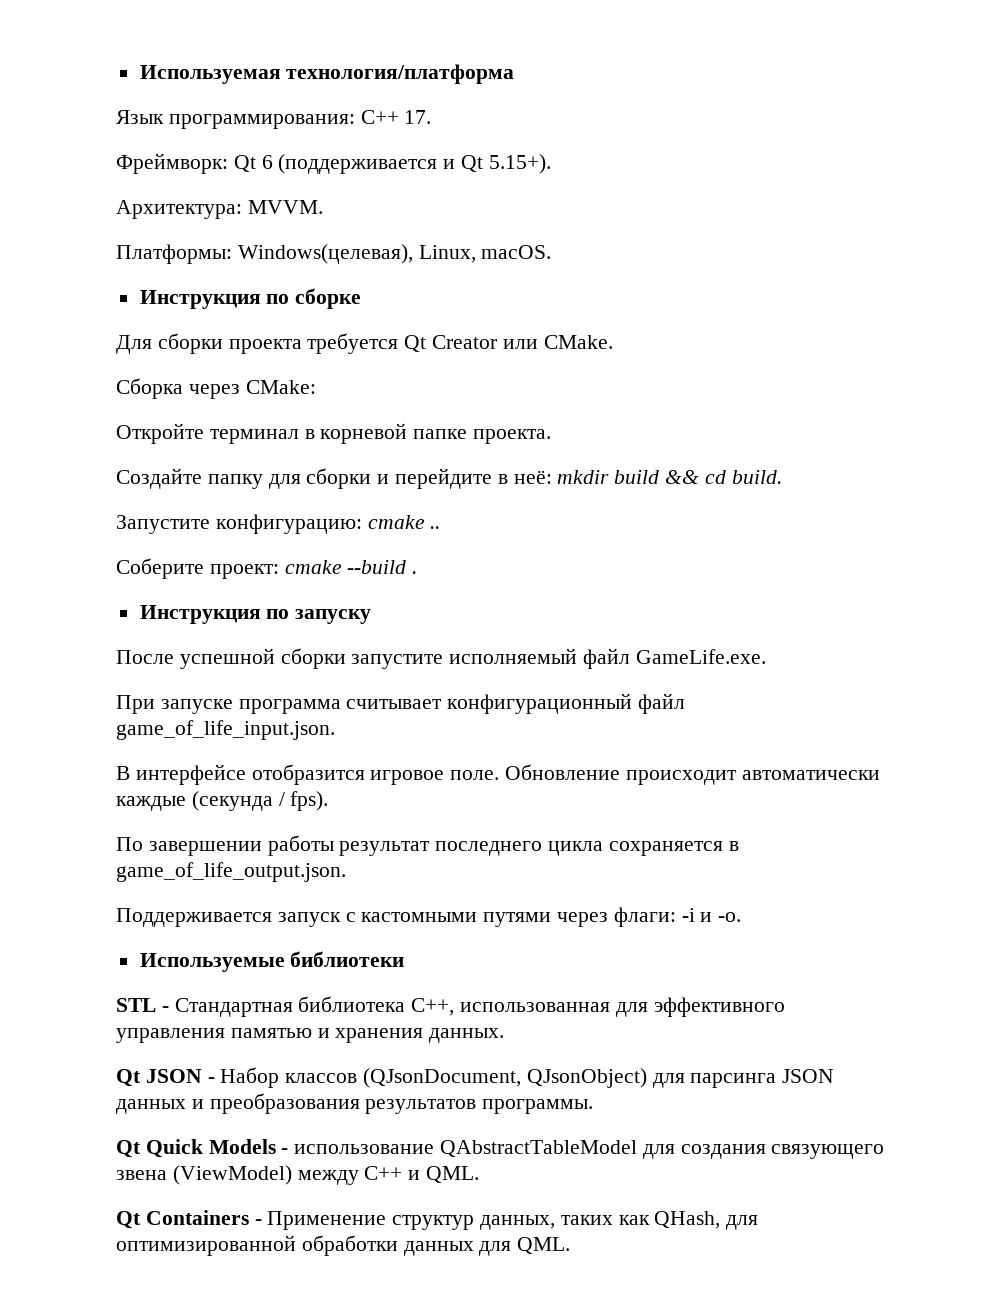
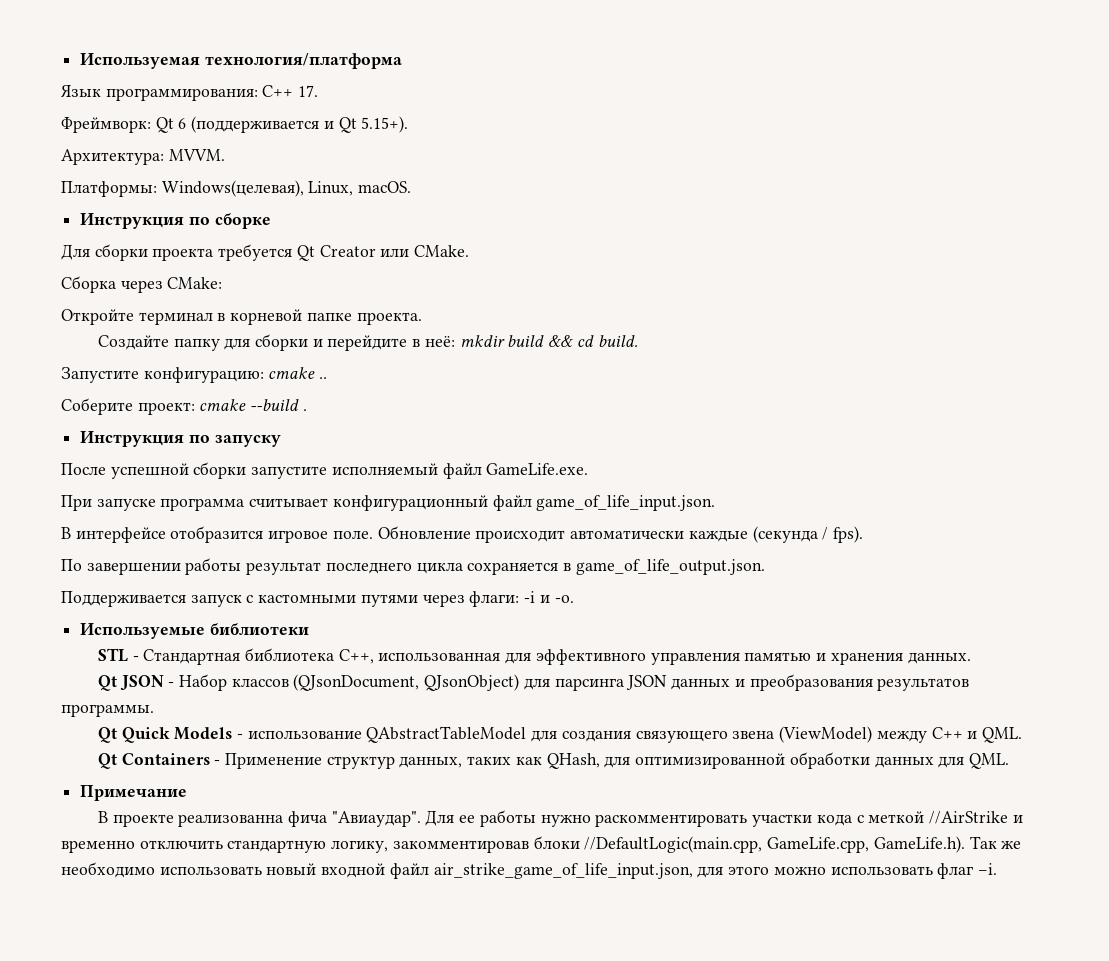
(571, 1245) none -> [80,785,188,801] [97,810,1023,827] [61,836,1022,853] [61,862,997,879] // Примечание // В проекте реализованна фича "Авиаудар". Для ее работы нужно раскомментировать участки кода с меткой //AirStrike и временно отключить стандартную логику, закомментировав блоки //DefaultLogic(main.cpp, GameLife.cpp, GameLife.h). Так же необходимо использовать новый входной файл air_strike_game_of_life_input.json, для этого можно использовать флаг –i.

